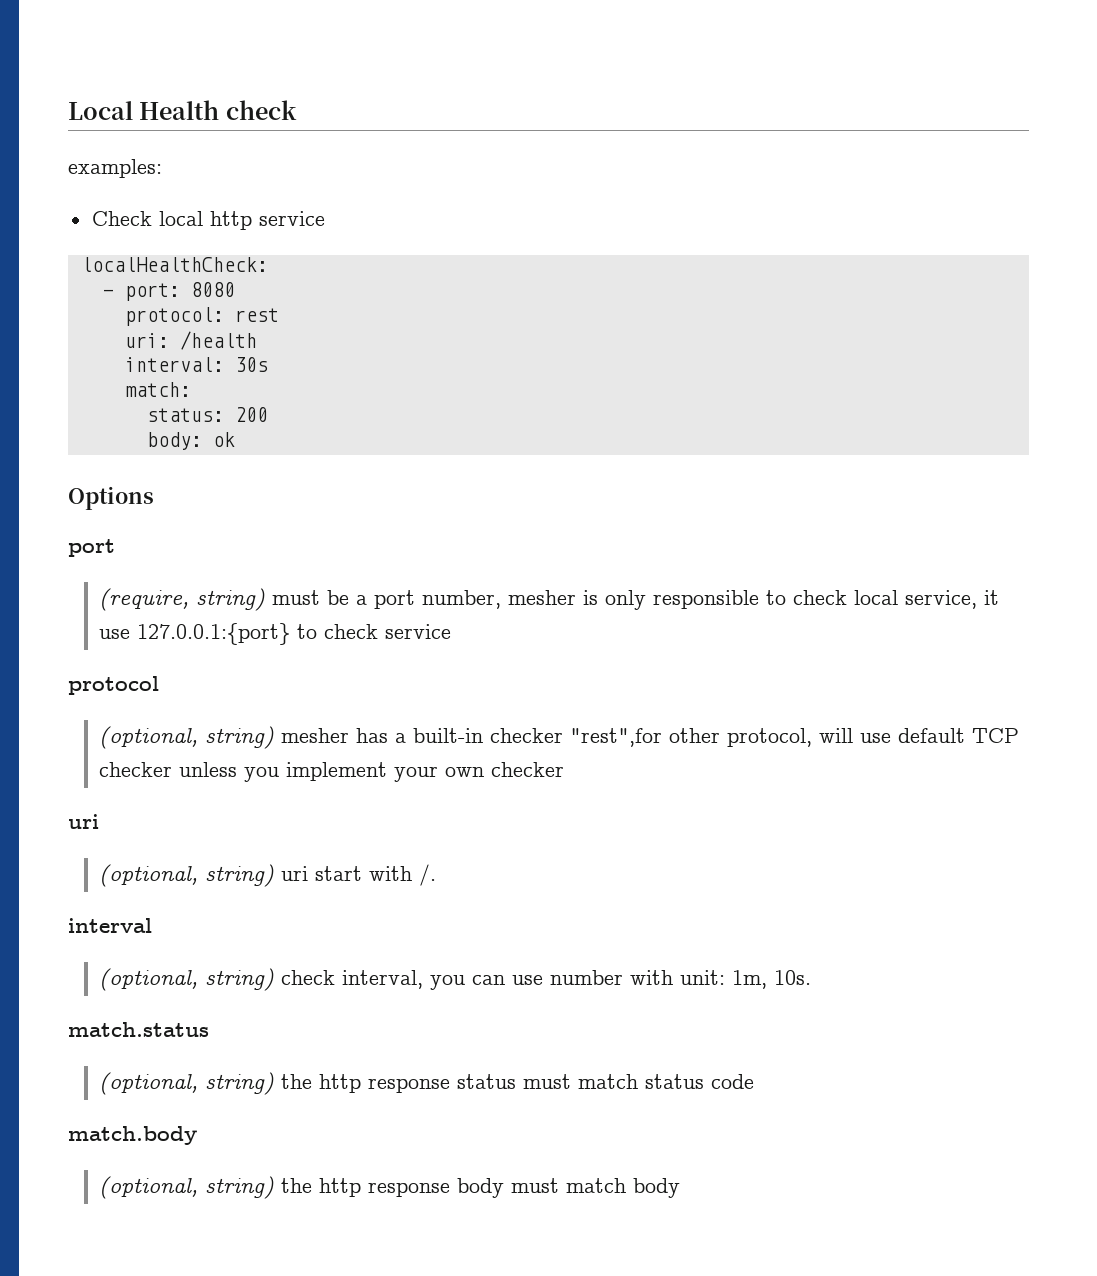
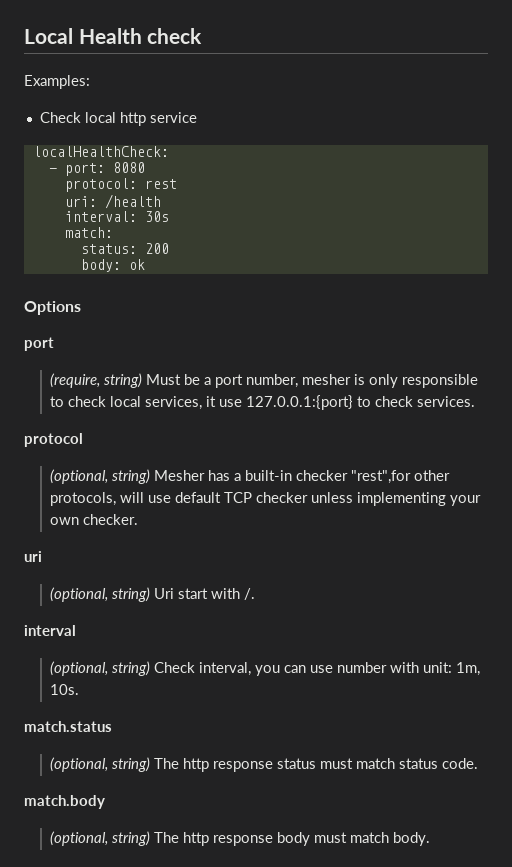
[68,159,162,178] examples: -> [24,75,90,89] Examples:
[272,590,321,605] must -> [146,374,182,385] Must
[905,590,978,609] service, -> [145,396,203,410] services,
[385,624,452,639] service -> [417,396,476,407] services.
[281,728,350,743] mesher -> [154,470,206,481] Mesher
[727,728,813,747] protocol, -> [50,492,117,506] protocols,
[244,762,388,782] you implement -> [357,492,447,506] implementing
[491,762,565,777] checker -> [83,514,139,525] checker.
[281,866,309,881] uri -> [154,588,175,599] Uri
[281,970,336,985] check -> [154,662,196,673] Check
[281,1074,313,1089] the -> [154,758,180,769] The
[711,1074,755,1089] code -> [442,758,479,769] code.
[281,1178,313,1193] the -> [154,832,180,843] The
[633,1178,681,1198] body -> [393,832,431,846] body.

